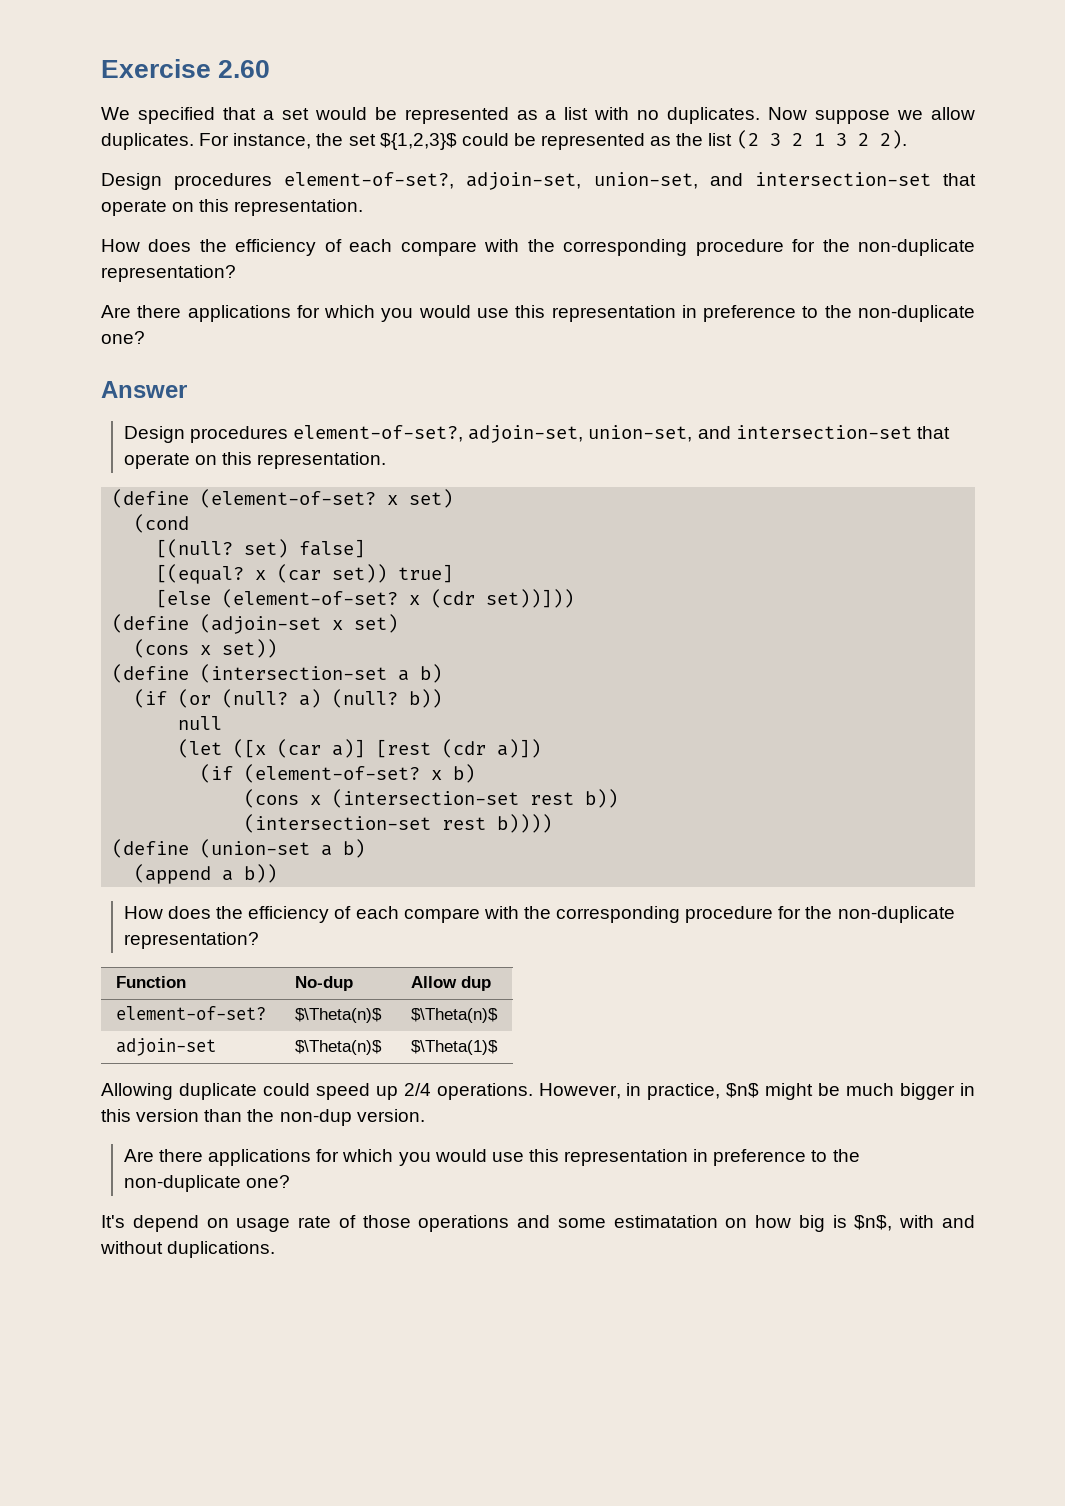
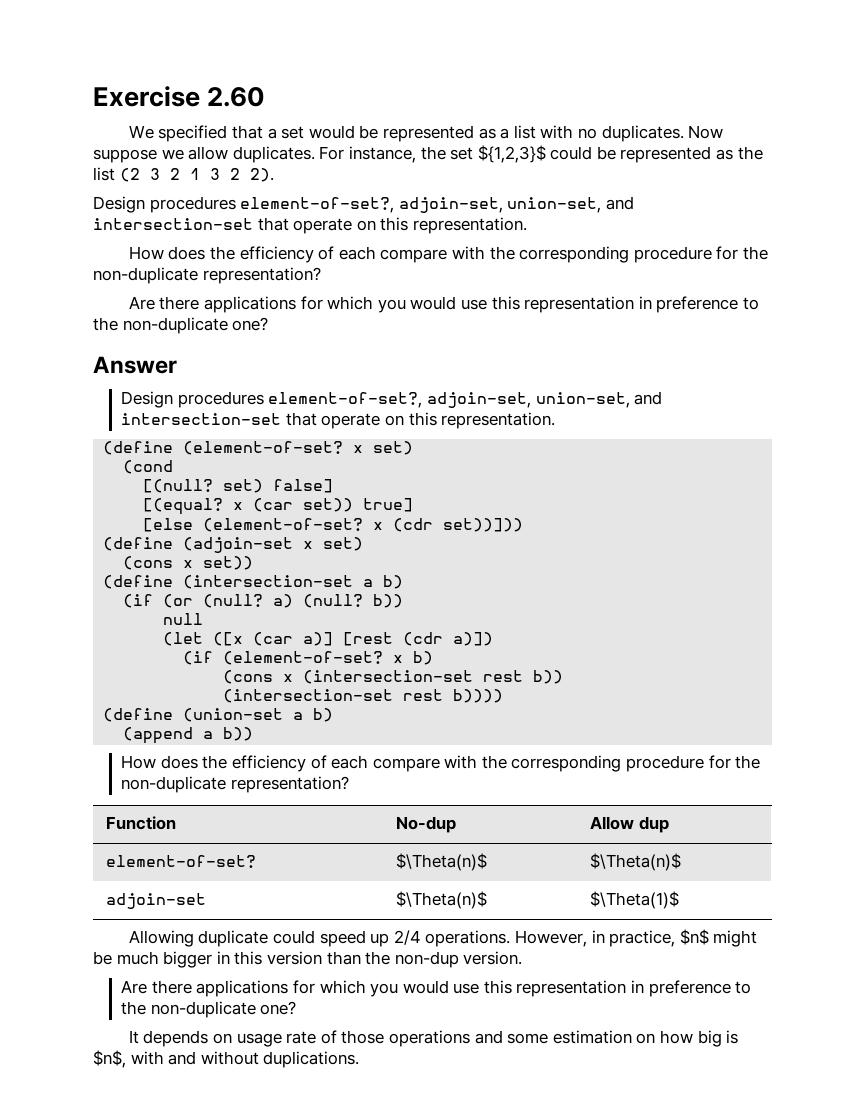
[101,1215,199,1232] It's depend -> [128,1030,209,1047] It depends
[613,1215,718,1228] estimatation -> [552,1030,632,1044] estimation

